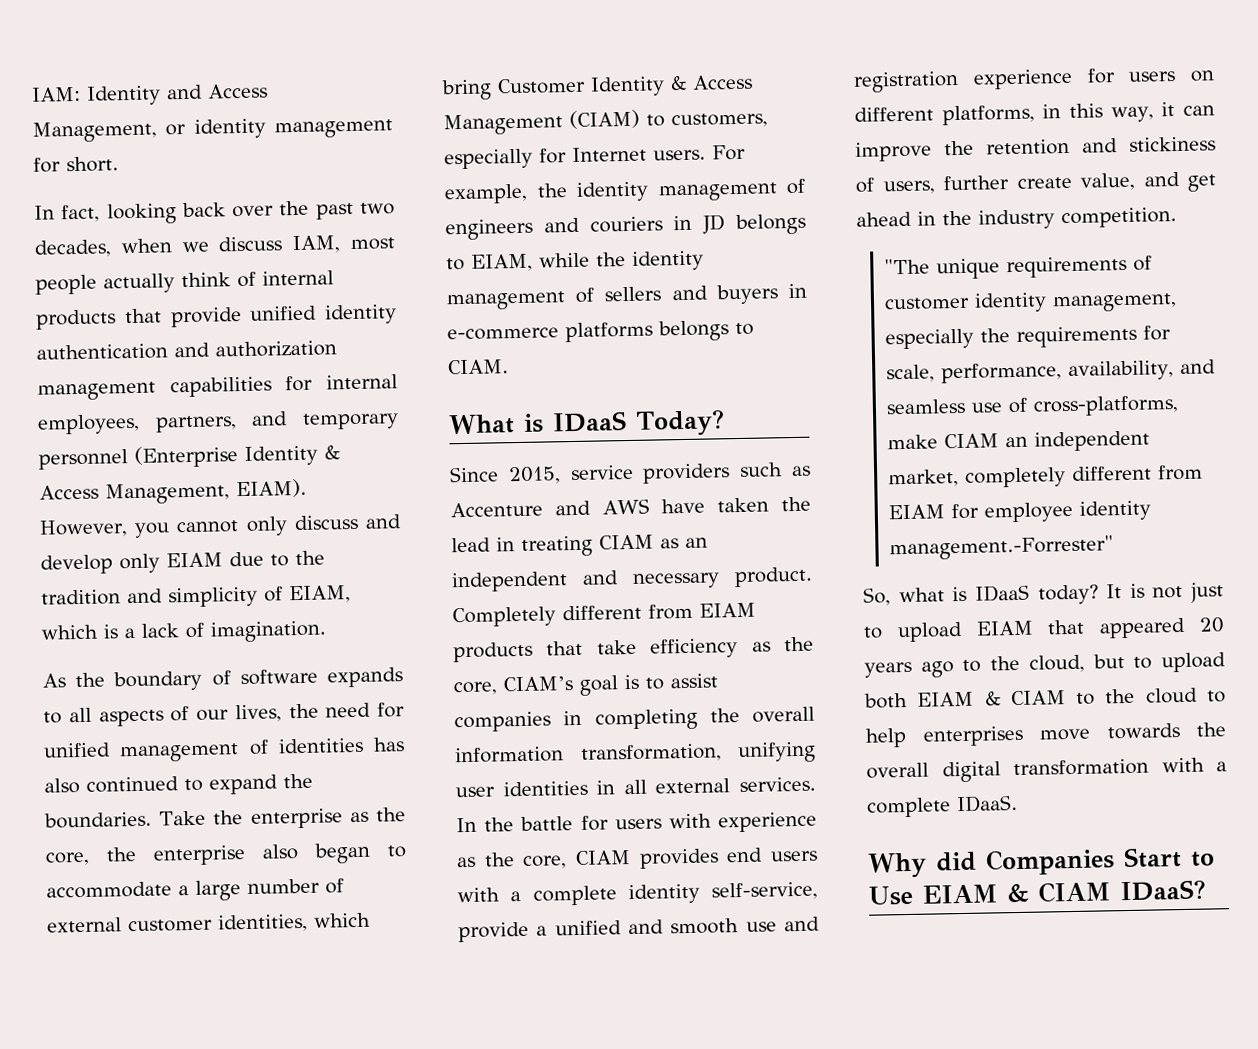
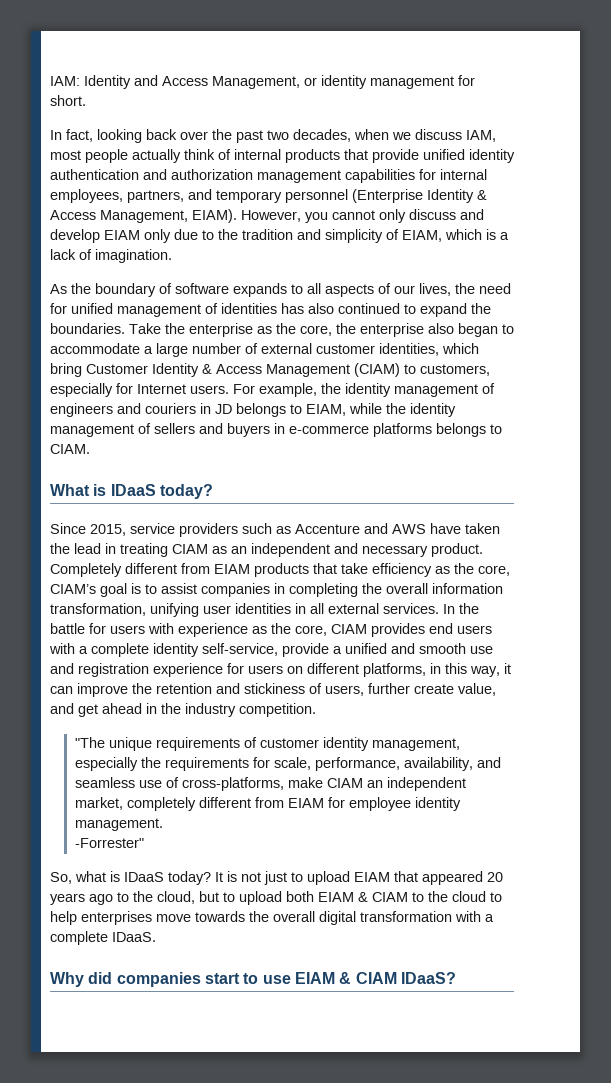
[119,552,223,574] only EIAM -> [104,229,171,243] EIAM only
[635,409,725,437] Today? -> [159,484,213,499] today?
[888,535,1114,561] management.-Forrester" -> [74,818,163,831] [74,838,144,848] management. // -Forrester"
[985,847,1215,876] [868,885,913,906] Companies Start to Use -> [116,972,291,987] companies start to use

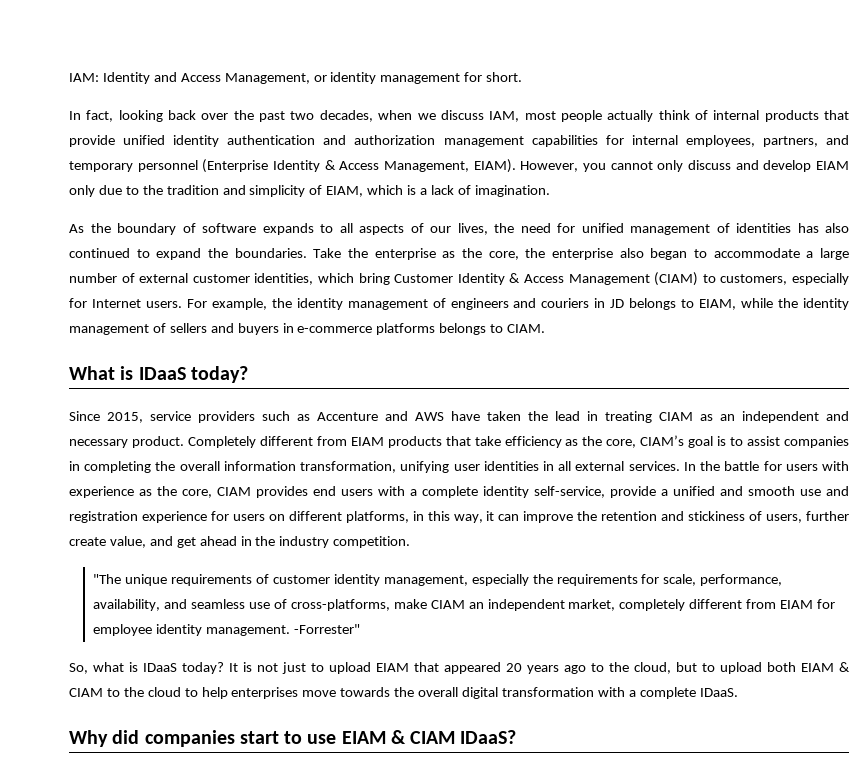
(163, 824) // -> (291, 630) none

